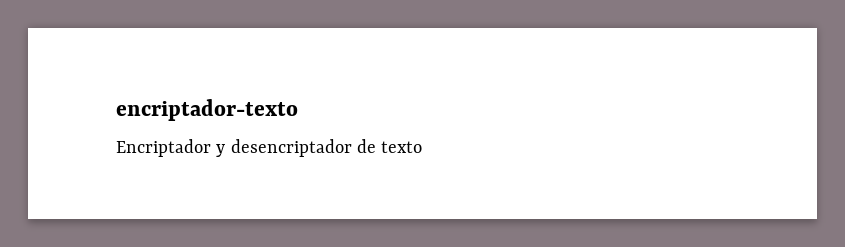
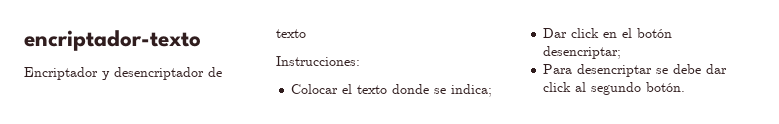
(423, 147) none -> [276,56,360,66] [291,84,493,97] [543,28,673,38] [543,46,622,59] [543,64,728,77] [543,82,686,95] // Instrucciones: // Colocar el texto donde se indica; // Dar click en el botón desencriptar; // Para desencriptar se debe dar click al segundo botón.

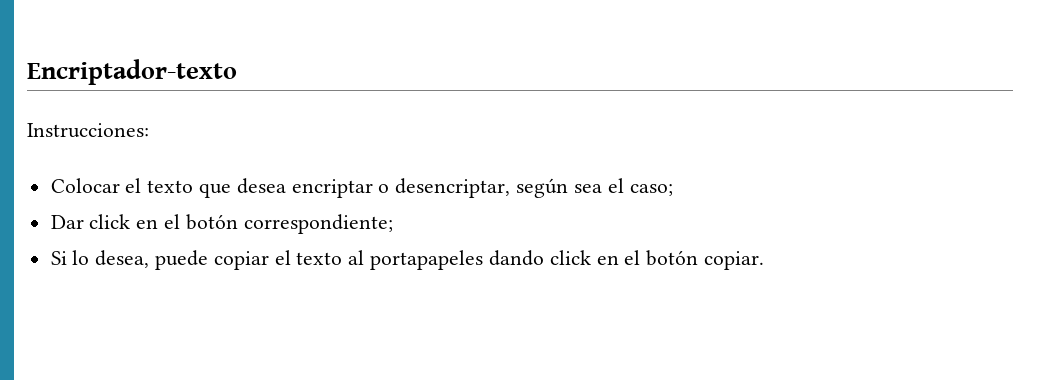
[24,30,201,51] [24,67,222,80] [276,29,306,38] [276,56,360,66] [291,84,493,97] encriptador-texto // Encriptador y desencriptador de texto // Instrucciones: // Colocar el texto donde se indica; -> [27,59,237,85] [27,123,149,138] [50,178,673,198] Encriptador-texto // Instrucciones: // Colocar el texto que desea encriptar o desencriptar, según sea el caso;
[543,46,622,59] [543,64,728,77] [543,82,686,95] desencriptar; // Para desencriptar se debe dar click al segundo botón. -> [243,214,393,234] [50,250,764,270] correspondiente; // Si lo desea, puede copiar el texto al portapapeles dando click en el botón copiar.

